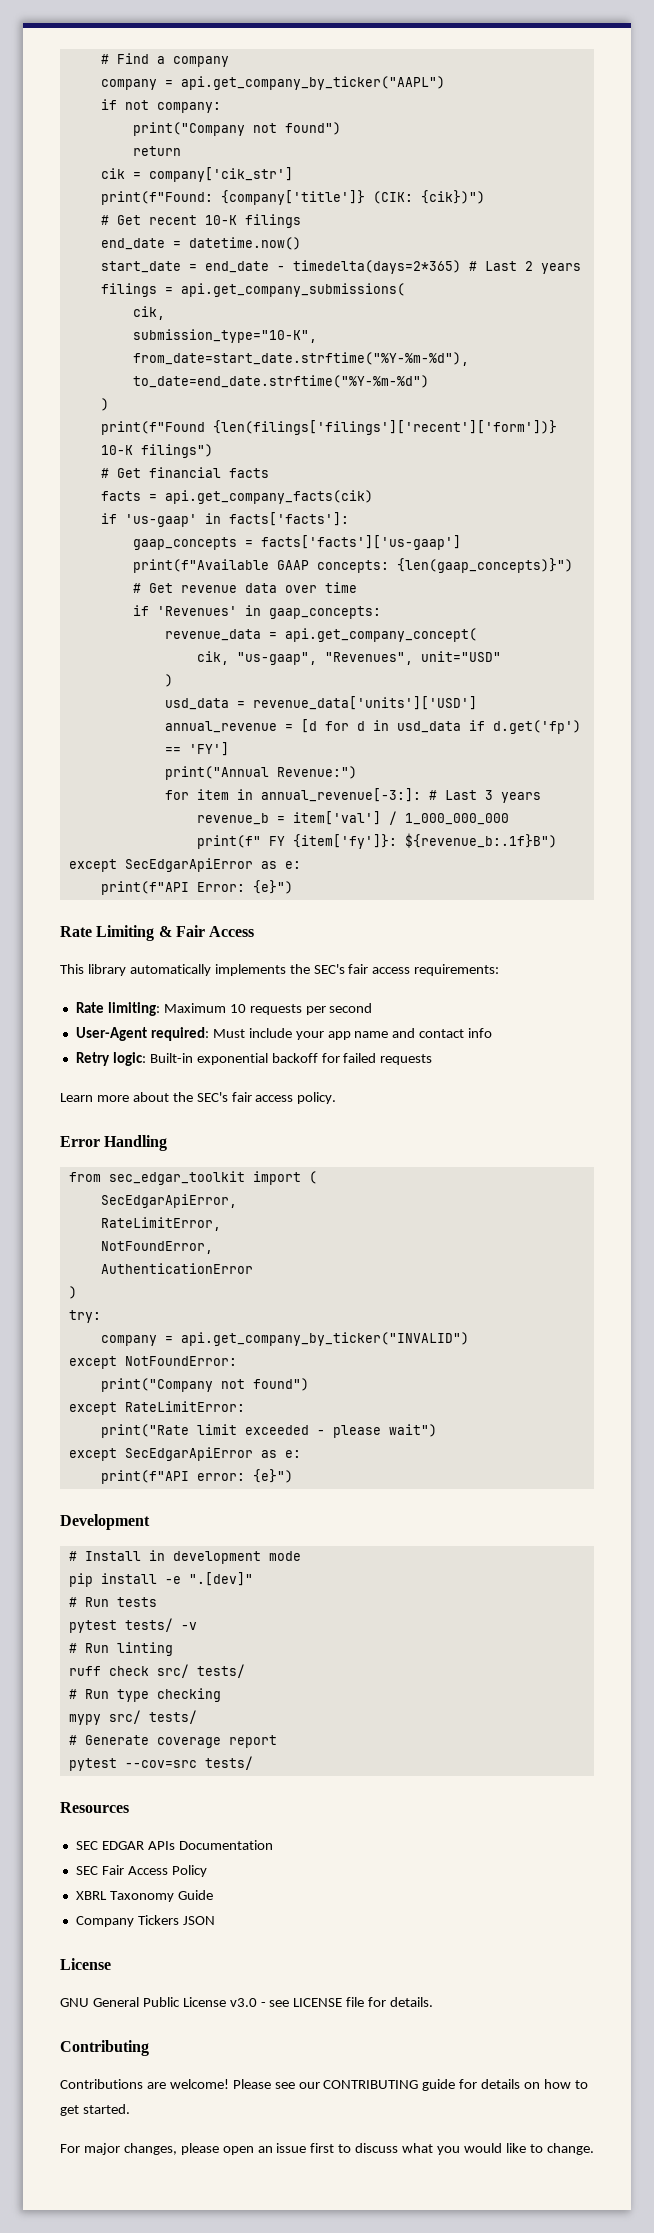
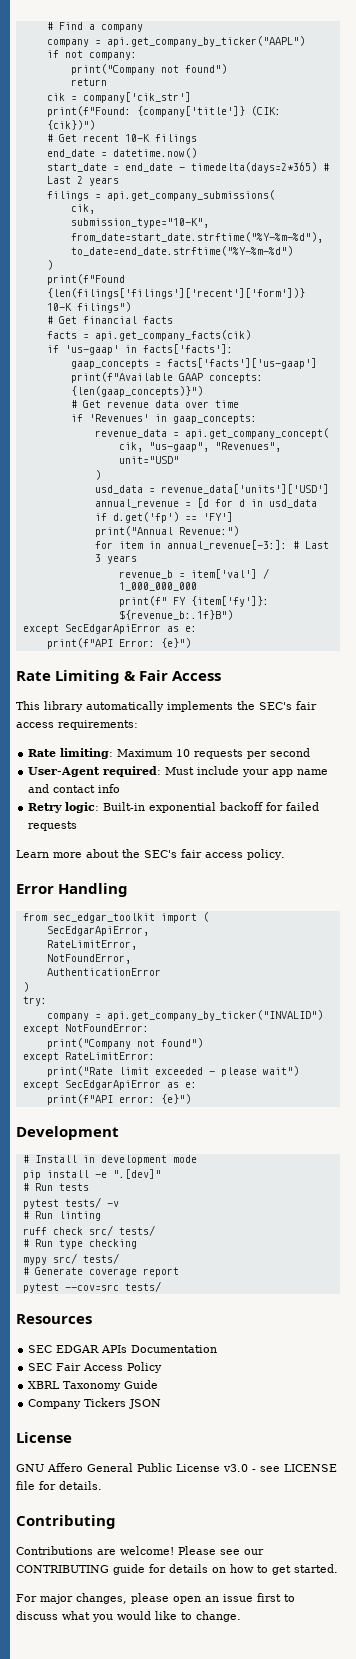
(89, 2002) none -> [47,1463,83,1472] Affero

